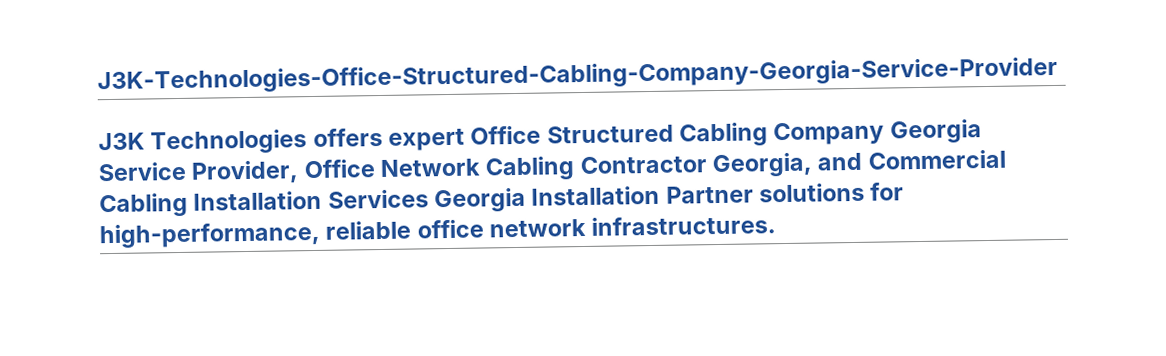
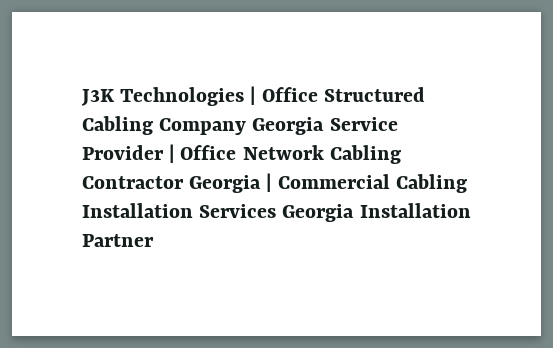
[97,56,1058,95] J3K-Technologies-Office-Structured-Cabling-Company-Georgia-Service-Provider // -> (81, 97) none
[312,127,466,151] offers expert -> [250,86,256,105] |
[191,160,300,185] Provider, -> [82,144,175,163] Provider |
[712,152,863,178] Georgia, and -> [189,173,272,193] Georgia |
[759,182,905,203] [99,215,777,249] solutions for high-performance, reliable office network infrastructures. -> (154, 240) none

